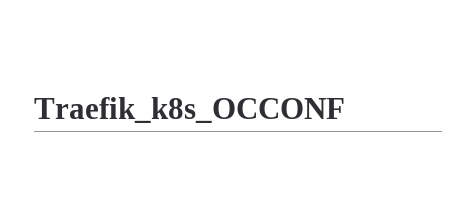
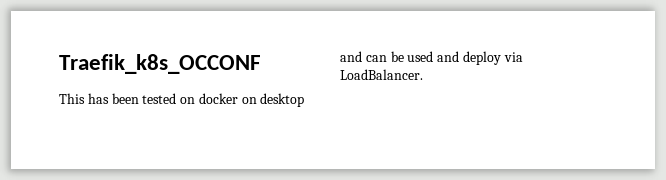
(345, 110) none -> [59,93,305,107] [340,51,523,65] [340,69,423,80] // This has been tested on docker on desktop and can be used and deploy via LoadBalancer.

